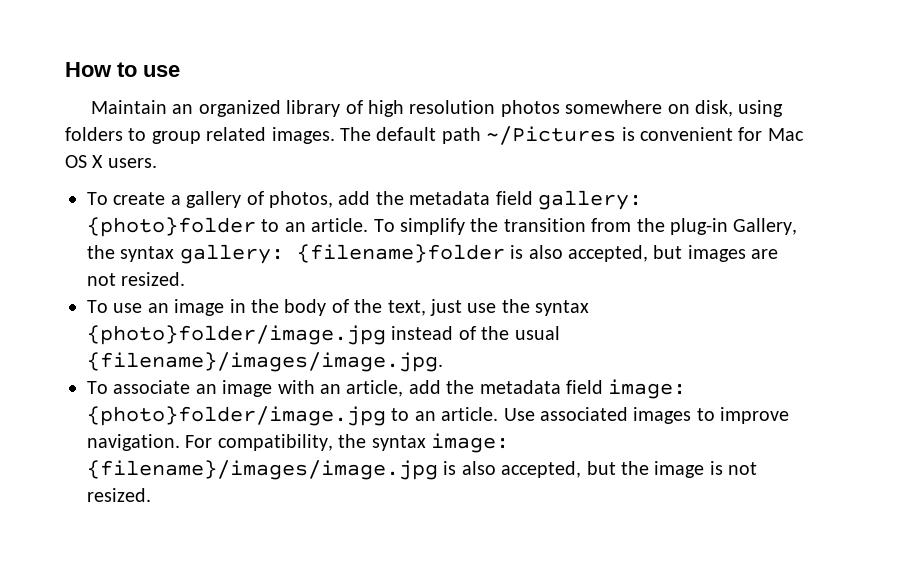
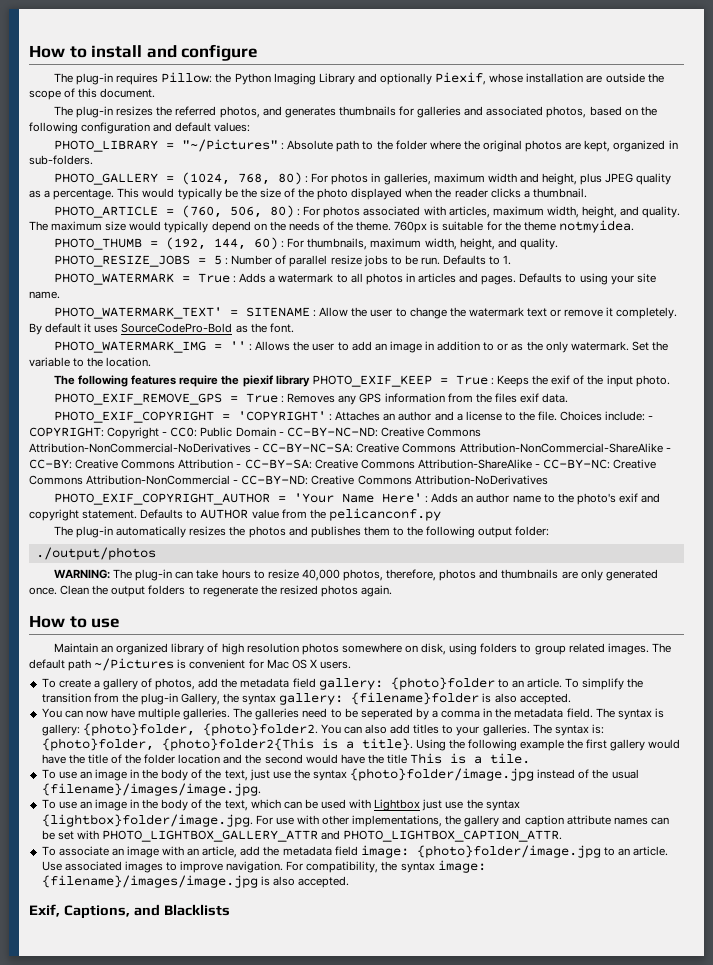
[65,62,137,77] How to -> [29,44,259,61] [54,72,664,85] [29,88,156,100] [54,106,657,118] [29,122,251,134] [54,139,678,152] [29,155,93,165] [54,172,672,185] [29,188,587,200] [54,205,681,218] [29,220,634,233] [54,237,558,250] [54,255,512,267] [54,273,656,285] [29,291,60,299] [54,307,678,319] [29,323,294,335] [54,341,668,353] [29,357,152,367] [54,375,670,387] [54,393,569,405] [54,411,654,423] [29,427,481,439] [29,443,671,453] [29,459,657,469] [29,475,548,485] [54,493,661,505] [29,508,441,521] [54,526,550,538] [35,547,156,560] [54,569,658,581] [29,585,393,597] [29,615,87,628] How to install and configure // The plug-in requires Pillow: the Python Imaging Library and optionally Piexif, whose installation are outside the scope of this document. // The plug-in resizes the referred photos, and generates thumbnails for galleries and associated photos, based on the following configuration and default values: // PHOTO_LIBRARY = "~/Pictures" : Absolute path to the folder where the original photos are kept, organized in sub-folders. // PHOTO_GALLERY = (1024, 768, 80) : For photos in galleries, maximum width and height, plus JPEG quality as a percentage. This would typically be the size of the photo displayed when the reader clicks a thumbnail. // PHOTO_ARTICLE = (760, 506, 80) : For photos associated with articles, maximum width, height, and quality. The maximum size would typically depend on the needs of the theme. 760px is suitable for the theme notmyidea. // PHOTO_THUMB = (192, 144, 60) : For thumbnails, maximum width, height, and quality. // PHOTO_RESIZE_JOBS = 5 : Number of parallel resize jobs to be run. Defaults to 1. // PHOTO_WATERMARK = True : Adds a watermark to all photos in articles and pages. Defaults to using your site name. // PHOTO_WATERMARK_TEXT' = SITENAME : Allow the user to change the watermark text or remove it completely. By default it uses SourceCodePro-Bold as the font. // PHOTO_WATERMARK_IMG = '' : Allows the user to add an image in addition to or as the only watermark. Set the variable to the location. // The following features require the piexif library PHOTO_EXIF_KEEP = True : Keeps the exif of the input photo. // PHOTO_EXIF_REMOVE_GPS = True : Removes any GPS information from the files exif data. // PHOTO_EXIF_COPYRIGHT = 'COPYRIGHT' : Attaches an author and a license to the file. Choices include: - COPYRIGHT: Copyright - CC0: Public Domain - CC-BY-NC-ND: Creative Commons Attribution-NonCommercial-NoDerivatives - CC-BY-NC-SA: Creative Commons Attribution-NonCommercial-ShareAlike - CC-BY: Creative Commons Attribution - CC-BY-SA: Creative Commons Attribution-ShareAlike - CC-BY-NC: Creative Commons Attribution-NonCommercial - CC-BY-ND: Creative Commons Attribution-NoDerivatives // PHOTO_EXIF_COPYRIGHT_AUTHOR = 'Your Name Here' : Adds an author name to the photo's exif and copyright statement. Defaults to AUTHOR value from the pelicanconf.py // The plug-in automatically resizes the photos and publishes them to the following output folder: // ./output/photos // WARNING: The plug-in can take hours to resize 40,000 photos, therefore, photos and thumbnails are only generated once. Clean the output folders to regenerate the resized photos again. // How to
[568,245,779,262] [87,272,186,286] accepted, but images are not resized. -> [519,693,571,705] [41,708,664,720] [41,723,604,736] [41,738,681,751] [41,753,531,764] accepted. // You can now have multiple galleries. The galleries need to be seperated by a comma in the metadata field. The syntax is gallery: {photo}folder, {photo}folder2. You can also add titles to your galleries. The syntax is: {photo}folder, {photo}folder2{This is a title}. Using the following example the first gallery would have the title of the folder location and the second would have the title This is a tile.
(443, 362) none -> [41,799,520,811] [41,814,669,827] [41,830,563,842] // To use an image in the body of the text, which can be used with Lightbox just use the syntax {lightbox}folder/image.jpg. For use with other implementations, the gallery and caption attribute names can be set with PHOTO_LIGHTBOX_GALLERY_ATTR and PHOTO_LIGHTBOX_CAPTION_ATTR.
[501,461,758,478] [87,488,151,502] accepted, but the image is not resized. -> [297,876,349,888] [29,904,230,919] accepted. // Exif, Captions, and Blacklists

